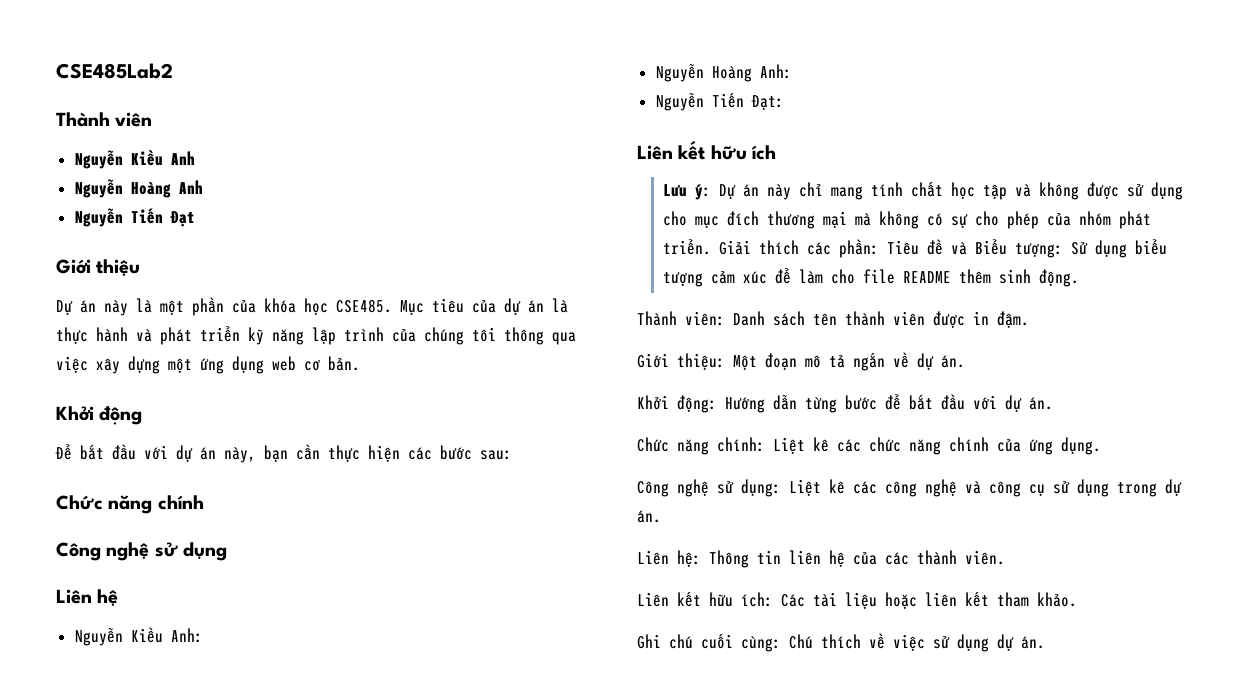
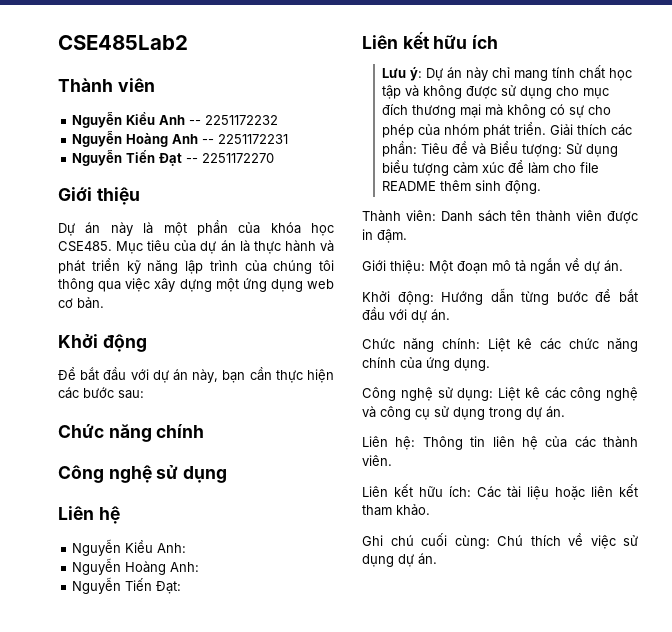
(195, 158) none -> [189,115,279,125] -- 2251172232
(203, 187) none -> [202,134,289,144] -- 2251172231
(195, 219) none -> [186,153,275,163] -- 2251172270

